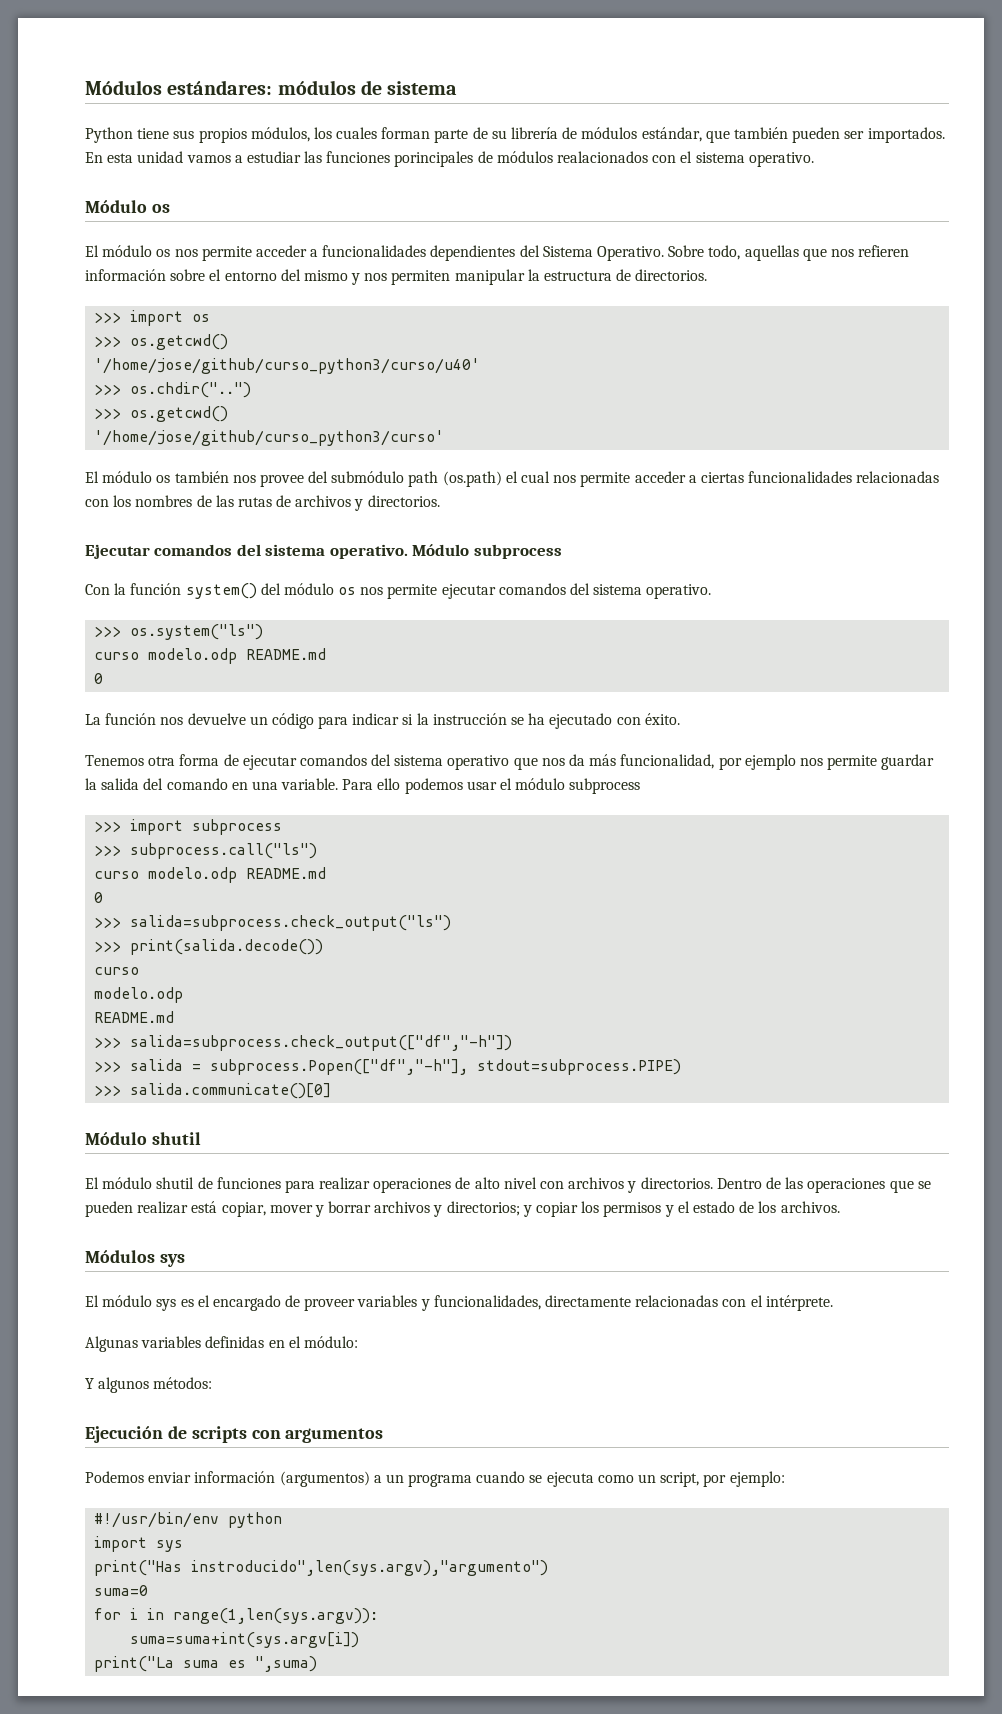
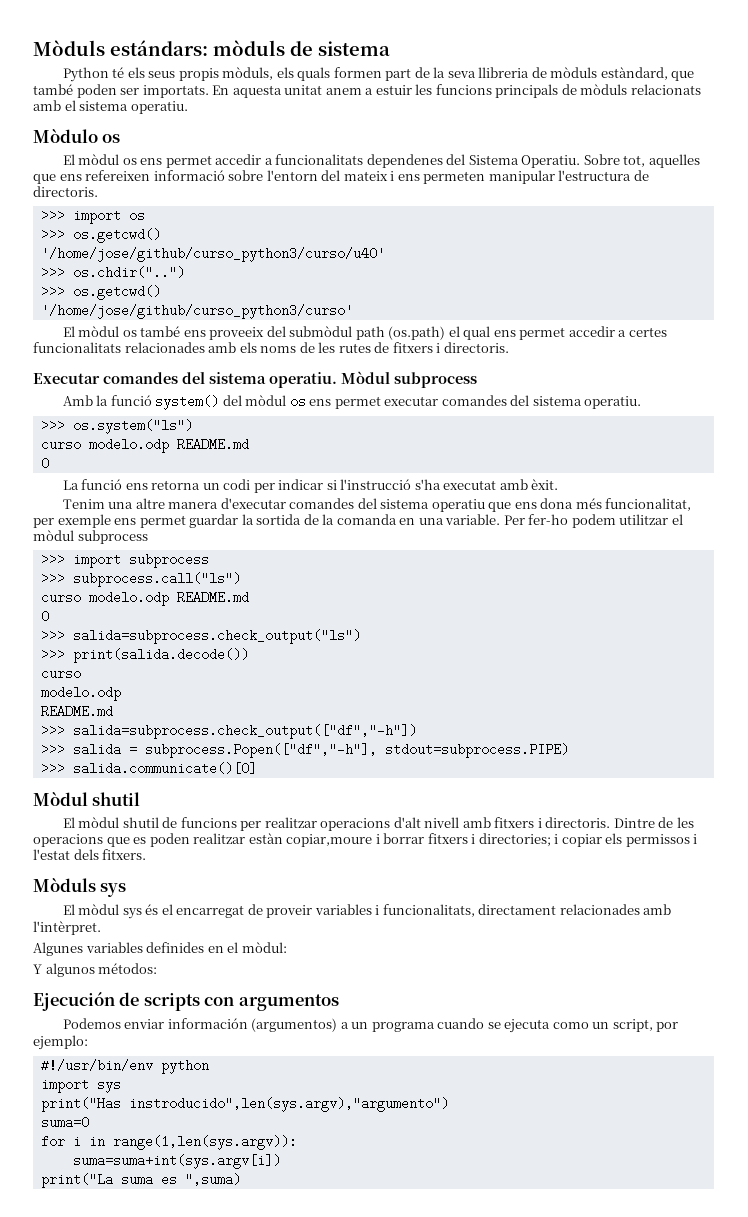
[85,80,356,95] Módulos estándares: módulos -> [33,40,285,56] Mòduls estándars: mòduls
[137,127,945,143] [85,151,814,167] [85,200,170,213] [85,245,910,261] [85,269,708,285] tiene sus propios módulos, los cuales forman parte de su librería de módulos estándar, que también pueden ser importados. En esta unidad vamos a estudiar las funciones porincipales de módulos realacionados con el sistema operativo. // Módulo os // El módulo os nos permite acceder a funcionalidades dependientes del Sistema Operativo. Sobre todo, aquellas que nos refieren información sobre el entorno del mismo y nos permiten manipular la estructura de directorios. -> [112,67,695,81] [33,84,701,98] [33,100,188,114] [33,129,121,143] [62,154,700,168] [33,170,649,184] [33,186,98,197] té els seus propis mòduls, els quals formen part de la seva llibreria de mòduls estàndard, que també poden ser importats. En aquesta unitat anem a estuir les funcions principals de mòduls relacionats amb el sistema operatiu. // Mòdulo os // El mòdul os ens permet accedir a funcionalitats dependenes del Sistema Operatiu. Sobre tot, aquelles que ens refereixen informació sobre l'entorn del mateix i ens permeten manipular l'estructura de directoris.
[102,471,940,487] [85,495,440,511] [85,544,562,559] [85,583,712,599] módulo os también nos provee del submódulo path (os.path) el cual nos permite acceder a ciertas funcionalidades relacionadas con los nombres de las rutas de archivos y directorios. // Ejecutar comandos del sistema operativo. Módulo subprocess // Con la función system() del módulo os nos permite ejecutar comandos del sistema operativo. -> [78,326,667,340] [33,342,509,353] [33,371,477,388] [62,395,642,410] mòdul os també ens proveeix del submòdul path (os.path) el qual ens permet accedir a certes funcionalitats relacionades amb els noms de les rutes de fitxers i directoris. // Executar comandes del sistema operatiu. Mòdul subprocess // Amb la funció system() del mòdul os ens permet executar comandes del sistema operatiu.
[105,713,680,729] [85,754,935,770] [85,778,566,794] función nos devuelve un código para indicar si la instrucción se ha ejecutado con éxito. // Tenemos otra forma de ejecutar comandos del sistema operativo que nos da más funcionalidad, por ejemplo nos permite guardar la salida del comando en una variable. Para ello podemos usar el módulo -> [81,479,559,493] [62,498,692,512] [33,514,683,528] [33,530,74,541] funció ens retorna un codi per indicar si l'instrucció s'ha executat amb èxit. // Tenim una altre manera d'executar comandes del sistema operatiu que ens dona més funcionalitat, per exemple ens permet guardar la sortida de la comanda en una variable. Per fer-ho podem utilitzar el mòdul
[85,1132,147,1145] Módulo -> [33,792,88,806] Mòdul
[102,1177,153,1189] módulo -> [78,817,120,828] mòdul
[216,1177,931,1193] [85,1201,840,1217] [85,1250,185,1267] [85,1295,833,1311] [85,1336,265,1352] funciones para realizar operaciones de alto nivel con archivos y directorios. Dentro de las operaciones que se pueden realizar está copiar, mover y borrar archivos y directorios; y copiar los permisos y el estado de los archivos. // Módulos sys // El módulo sys es el encargado de proveer variables y funcionalidades, directamente relacionadas con el intérprete. // Algunas variables definidas -> [180,817,694,831] [33,833,698,847] [33,849,147,860] [33,878,127,897] [62,904,672,919] [33,921,101,935] [33,942,205,956] funcions per realitzar operacions d'alt nivell amb fitxers i directoris. Dintre de les operacions que es poden realitzar estàn copiar,moure i borrar fitxers i directories; i copiar els permissos i l'estat dels fitxers. // Mòduls sys // El mòdul sys és el encarregat de proveir variables i funcionalitats, directament relacionades amb l'intèrpret. // Algunes variables definides
[303,1336,358,1348] módulo: -> [241,942,287,953] mòdul:

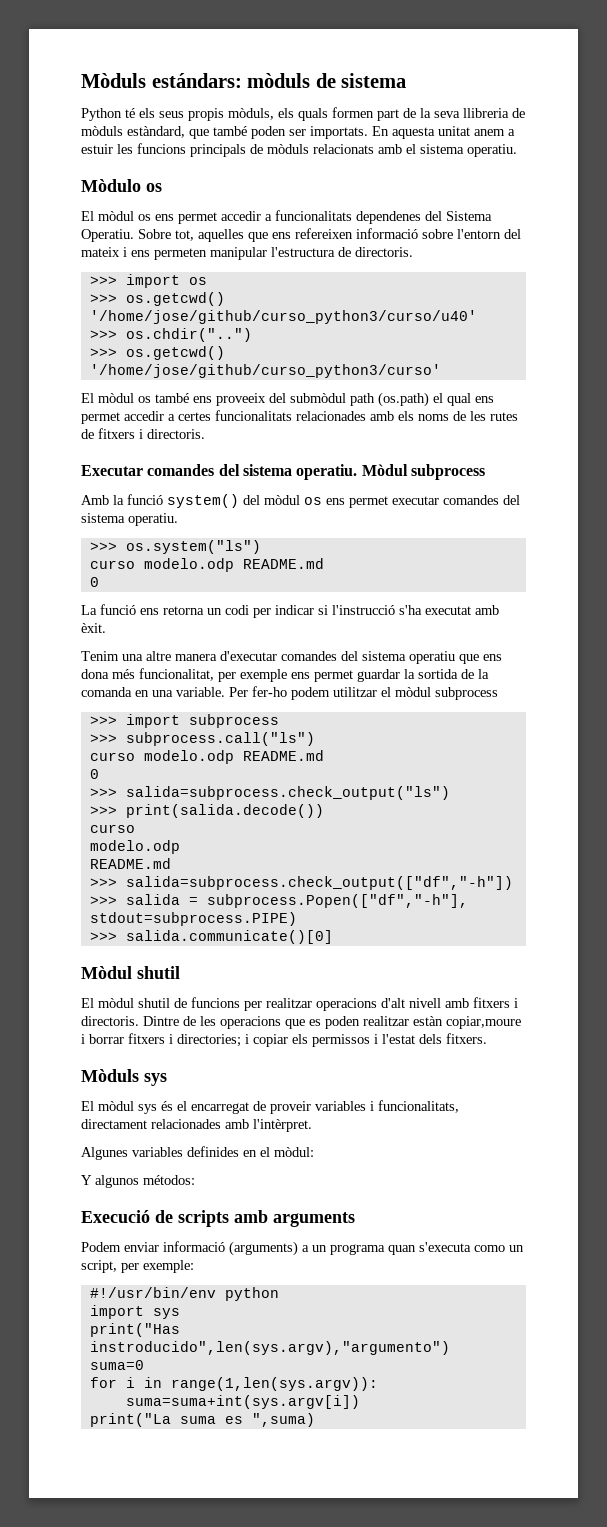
[33,992,115,1011] Ejecución -> [81,1210,150,1223] Execució
[204,994,339,1011] [62,1018,551,1033] con argumentos // Podemos enviar información (argumentos) a un programa cuando se ejecuta -> [234,1210,355,1227] [81,1241,471,1256] amb arguments // Podem enviar informació (arguments) a un programa quan s'executa
[656,1022,679,1032] [33,1035,88,1050] por ejemplo: -> [121,1260,194,1273] per exemple:

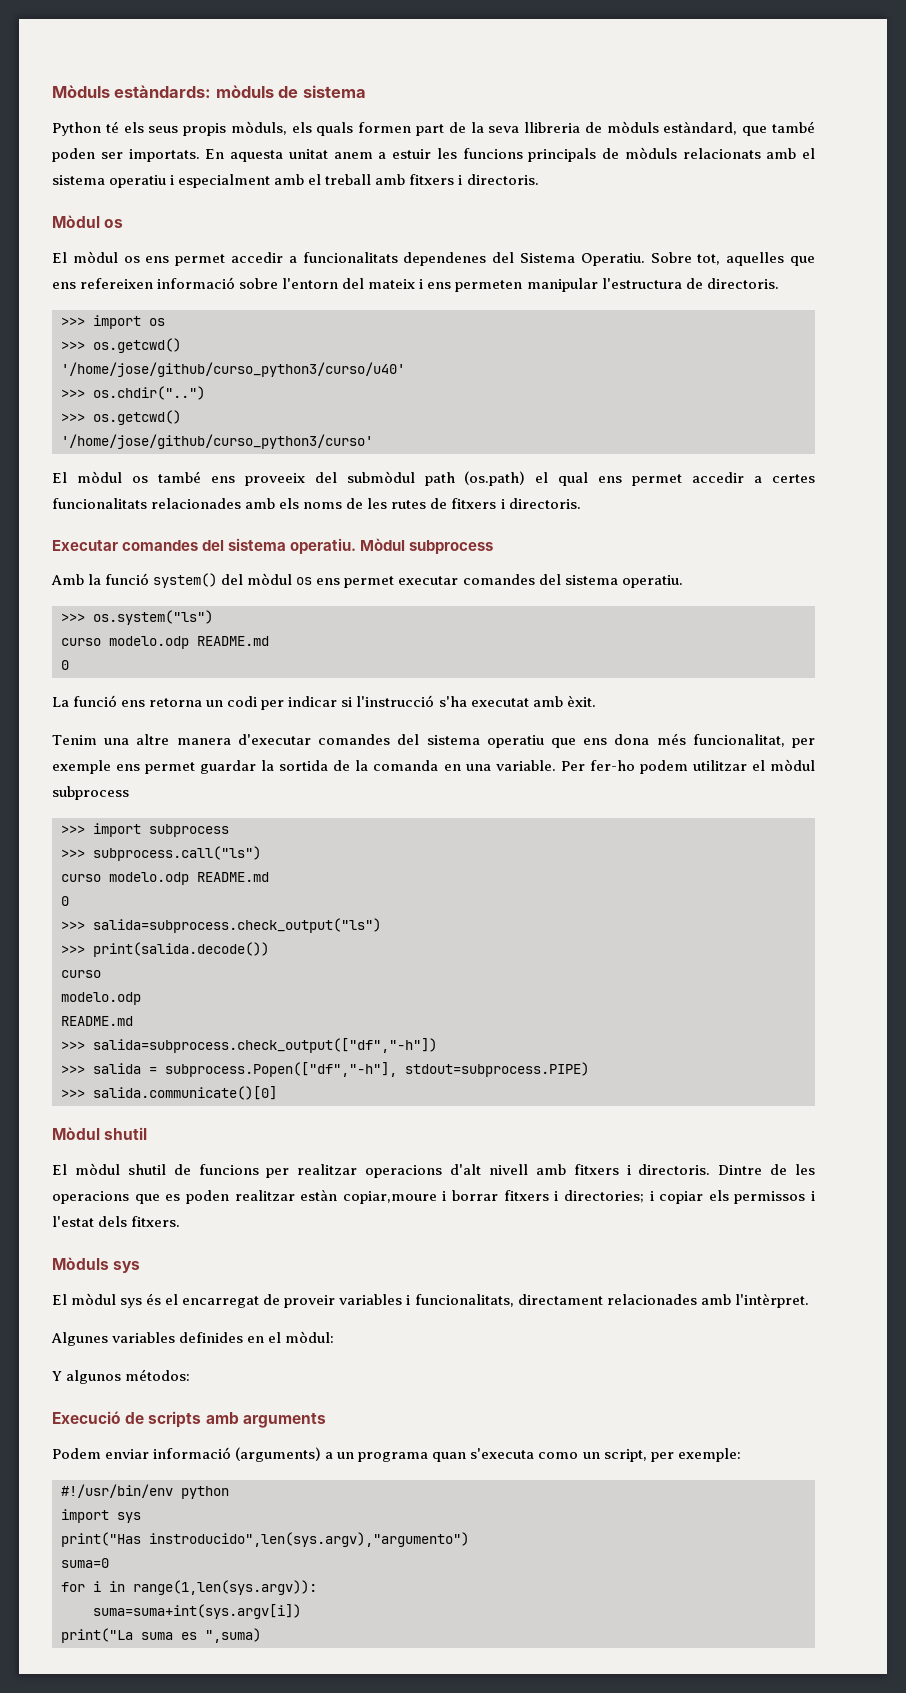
[81,73,242,88] Mòduls estándars: -> [52,85,212,98] Mòduls estàndards:
[467,144,517,157] [81,179,141,192] operatiu. // Mòdulo -> [109,174,539,188] [52,215,100,228] operatiu i especialment amb el treball amb fitxers i directoris. // Mòdul

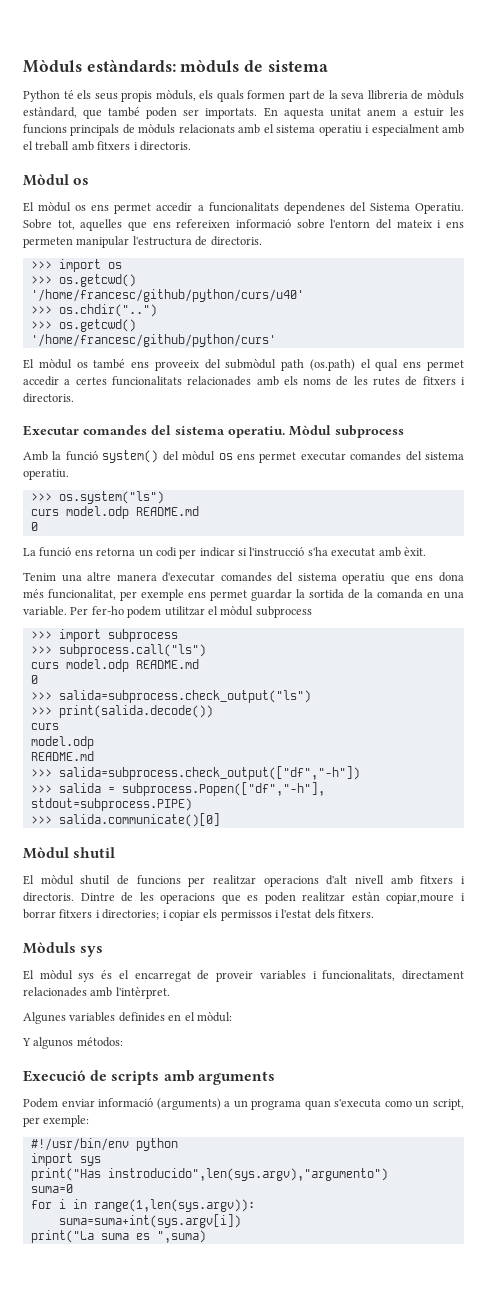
[61,362,405,377] '/home/jose/github/curso_python3/curso/u40' -> [30,289,304,302] '/home/francesc/github/python/curs/u40'
[61,434,373,449] '/home/jose/github/curso_python3/curso' -> [30,334,276,347] '/home/francesc/github/python/curs'
[61,636,189,649] curso modelo.odp -> [30,506,129,519] curs model.odp
[61,872,189,885] curso modelo.odp -> [30,659,129,672] curs model.odp
[61,970,101,978] [61,992,141,1005] curso // modelo.odp -> [30,723,59,730] [30,736,94,749] curs // model.odp

